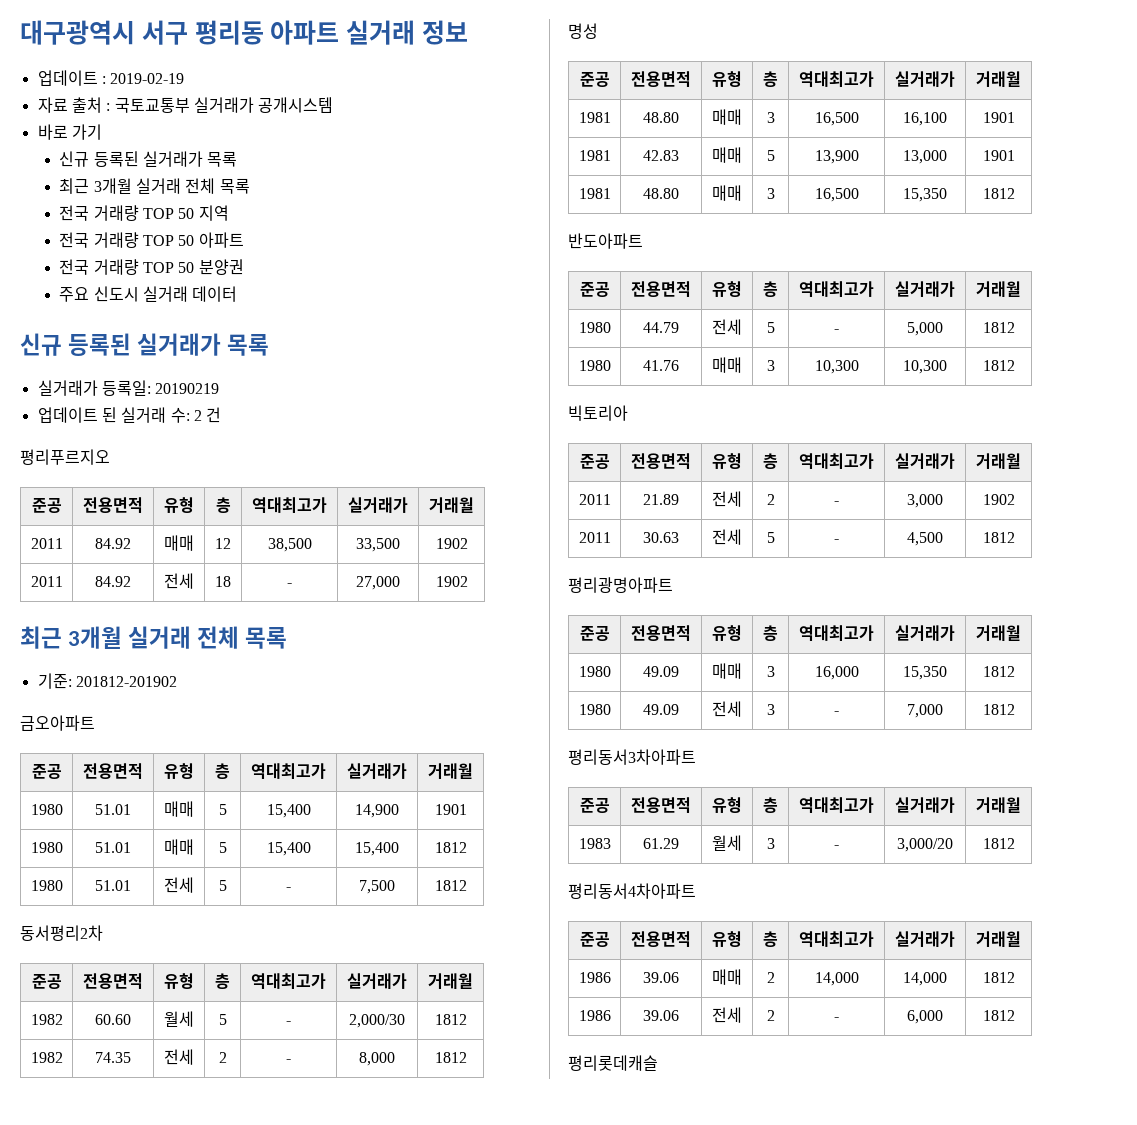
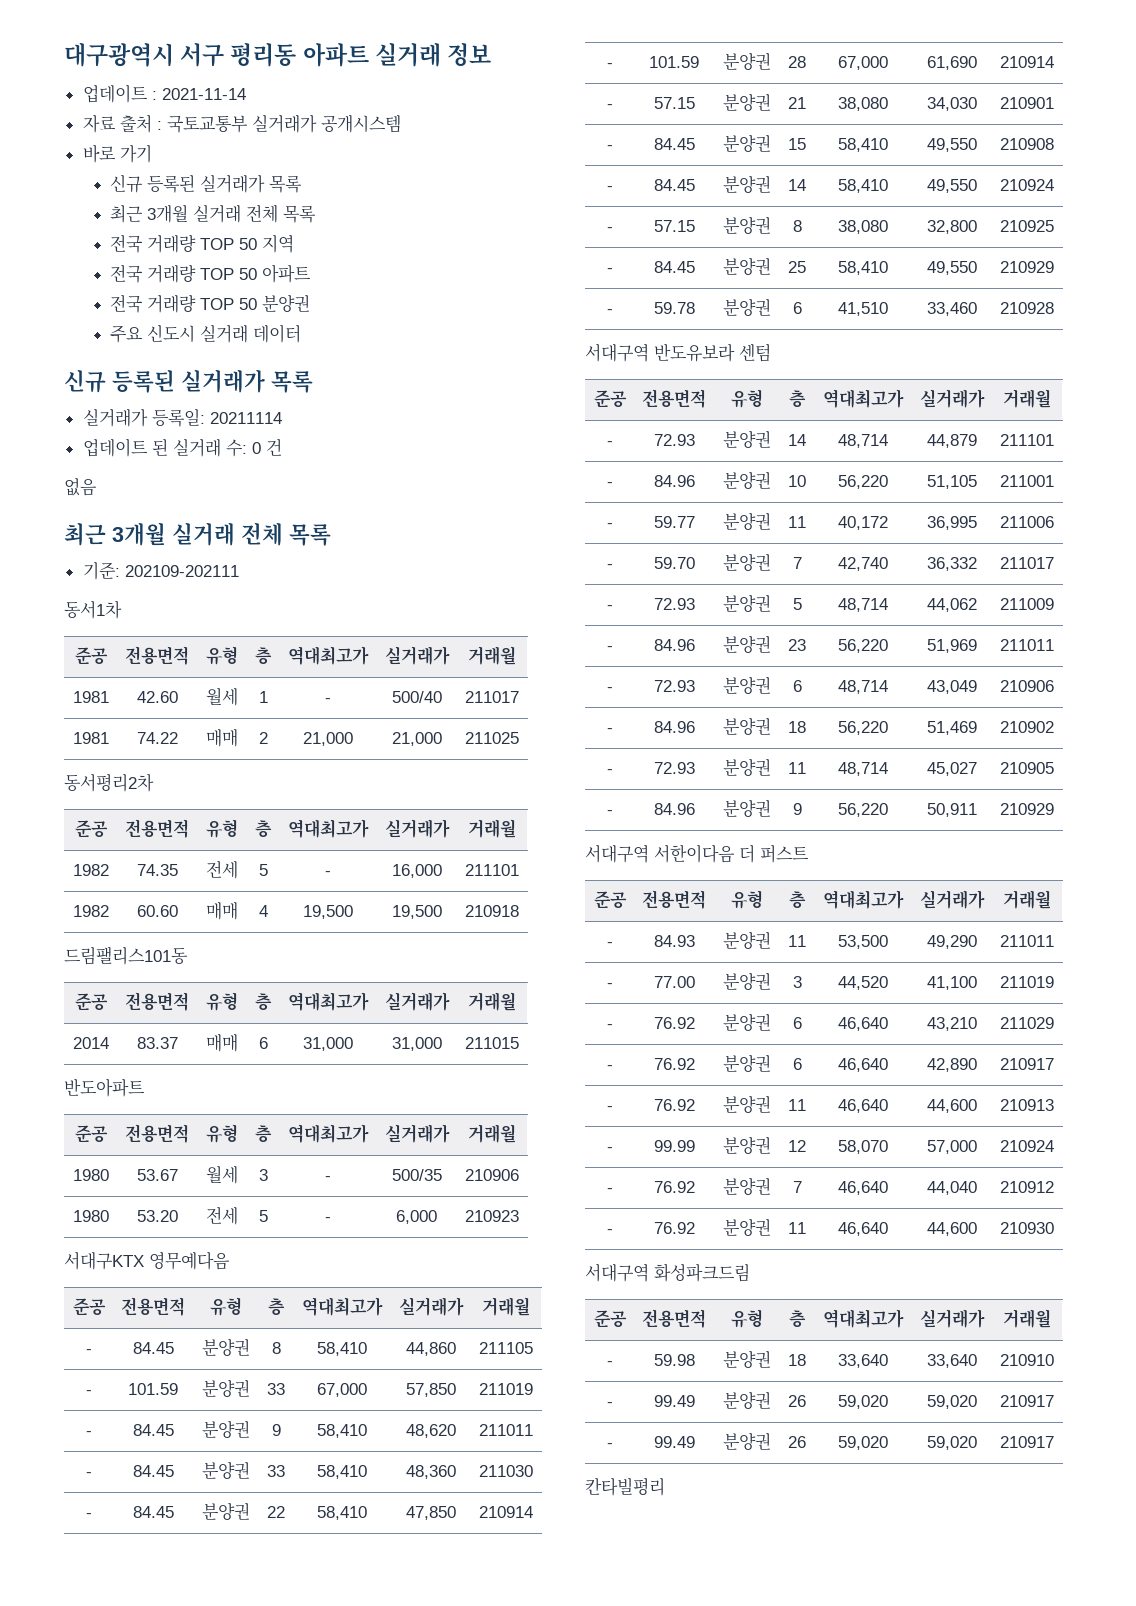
[110,73,185,84] 2019-02-19 -> [161,88,246,100] 2021-11-14
[155,383,220,394] 20190219 -> [209,412,282,424] 20211114
[193,410,202,421] 2 -> [251,442,261,454] 0
[20,449,110,465] [31,498,62,513] [83,497,143,513] [164,497,194,513] [215,497,231,513] [252,497,327,513] [348,497,408,513] [429,497,474,513] [30,538,63,549] [95,538,131,549] [164,535,194,551] [215,538,231,549] [267,538,312,552] [356,538,400,552] [435,538,468,549] [30,576,63,587] [95,576,131,587] [164,573,194,589] [215,576,231,587] [287,583,292,587] [356,576,400,590] [435,576,468,587] [20,626,288,649] [37,673,177,689] [20,715,95,731] [31,764,62,779] [83,763,143,779] [164,763,194,779] [215,763,230,779] [251,763,326,779] [347,763,407,779] [428,763,473,779] [30,804,63,815] [95,804,131,815] [164,801,194,817] [218,804,227,815] [266,804,311,818] [355,804,399,818] [434,804,467,815] [30,842,63,853] [95,842,131,853] [164,839,194,855] [218,842,227,853] [266,842,311,856] [355,842,399,856] [434,842,467,853] [30,880,63,891] [95,880,131,891] [164,877,194,893] [218,880,227,891] [286,887,291,891] [359,880,395,894] [434,880,467,891] 평리푸르지오 // 준공 | 전용면적 | 유형 | 층 | 역대최고가 | 실거래가 | 거래월 // 2011 | 84.92 | 매매 | 12 | 38,500 | 33,500 | 1902 // 2011 | 84.92 | 전세 | 18 | - | 27,000 | 1902 // 최근 3개월 실거래 전체 목록 // 기준: 201812-201902 // 금오아파트 // 준공 | 전용면적 | 유형 | 층 | 역대최고가 | 실거래가 | 거래월 // 1980 | 51.01 | 매매 | 5 | 15,400 | 14,900 | 1901 // 1980 | 51.01 | 매매 | 5 | 15,400 | 15,400 | 1812 // 1980 | 51.01 | 전세 | 5 | - | 7,500 | 1812 -> [64,478,97,496] [64,522,331,546] [82,562,239,580] [64,600,122,619] [74,647,108,664] [125,646,189,665] [206,646,238,665] [255,647,272,664] [288,646,369,665] [384,646,450,665] [468,646,516,665] [72,691,109,703] [136,691,178,703] [206,688,238,706] [258,691,268,703] [325,698,331,703] [391,691,442,703] [465,691,519,703] [72,732,109,744] [136,732,178,744] [206,729,238,747] [258,732,268,744] [303,732,353,746] [391,732,442,746] [465,732,519,744] 없음 // 최근 3개월 실거래 전체 목록 // 기준: 202109-202111 // 동서1차 // 준공 | 전용면적 | 유형 | 층 | 역대최고가 | 실거래가 | 거래월 // 1981 | 42.60 | 월세 | 1 | - | 500/40 | 211017 // 1981 | 74.22 | 매매 | 2 | 21,000 | 21,000 | 211025
[95,1014,131,1025] [164,1011,194,1027] [218,1014,227,1025] [286,1021,291,1025] [349,1014,405,1028] [434,1014,467,1025] [30,1052,63,1063] [95,1052,131,1063] [164,1049,194,1065] [218,1052,227,1063] [286,1059,291,1063] [359,1052,395,1066] [434,1052,467,1063] [568,23,598,39] [579,72,610,87] [631,71,691,87] [712,71,742,87] [763,71,778,87] [799,71,874,87] [895,71,955,87] [976,71,1021,87] [578,112,611,123] [643,112,679,123] [712,109,742,125] [766,112,775,123] [814,112,859,126] [903,112,947,126] [982,112,1015,123] [578,150,611,161] [643,150,679,161] [712,147,742,163] [766,150,775,161] [814,150,859,164] [903,150,947,164] [982,150,1015,161] [578,188,611,199] [643,188,679,199] [712,185,742,201] [766,188,775,199] [814,188,859,202] [903,188,947,202] [982,188,1015,199] 60.60 | 월세 | 5 | - | 2,000/30 | 1812 // 1982 | 74.35 | 전세 | 2 | - | 8,000 | 1812 // 명성 // 준공 | 전용면적 | 유형 | 층 | 역대최고가 | 실거래가 | 거래월 // 1981 | 48.80 | 매매 | 3 | 16,500 | 16,100 | 1901 // 1981 | 42.83 | 매매 | 5 | 13,900 | 13,000 | 1901 // 1981 | 48.80 | 매매 | 3 | 16,500 | 15,350 | 1812 -> [136,864,178,876] [206,860,238,879] [258,864,268,876] [325,871,331,876] [391,864,442,878] [465,864,519,876] [72,905,109,917] [136,905,178,917] [206,902,238,920] [258,905,268,917] [303,905,353,919] [391,905,442,919] [465,905,519,917] [64,946,188,965] [74,993,108,1010] [125,992,189,1011] [206,992,238,1011] [255,993,272,1010] [288,992,369,1011] [384,992,450,1011] [468,992,516,1011] [72,1037,109,1049] [136,1037,178,1049] [206,1034,238,1052] [258,1037,268,1049] [303,1037,353,1051] [391,1037,442,1051] [465,1037,519,1049] 74.35 | 전세 | 5 | - | 16,000 | 211101 // 1982 | 60.60 | 매매 | 4 | 19,500 | 19,500 | 210918 // 드림팰리스101동 // 준공 | 전용면적 | 유형 | 층 | 역대최고가 | 실거래가 | 거래월 // 2014 | 83.37 | 매매 | 6 | 31,000 | 31,000 | 211015
[643,322,679,333] [712,319,742,335] [766,322,775,333] [834,329,839,333] [907,322,943,336] [982,322,1015,333] [578,360,611,371] [643,360,679,371] [712,357,742,373] [766,360,775,371] [814,360,859,374] [903,360,947,374] [982,360,1015,371] [568,405,628,421] [579,454,610,469] [631,453,691,469] [712,453,742,469] [763,453,778,469] [799,453,874,469] [895,453,955,469] [976,453,1021,469] [578,494,611,505] [643,494,679,505] [712,491,742,507] [766,494,775,505] [834,501,839,505] [907,494,943,508] [982,494,1015,505] [578,532,611,543] [643,532,679,543] [712,529,742,545] [766,532,775,543] [834,539,839,543] [907,532,943,546] [982,532,1015,543] [568,577,673,593] [579,626,610,641] [631,625,691,641] [712,625,742,641] [763,625,778,641] [799,625,874,641] [895,625,955,641] [976,625,1021,641] [578,666,611,677] [643,666,679,677] [712,663,742,679] [766,666,775,677] [814,666,859,680] [903,666,947,680] [982,666,1015,677] [578,704,611,715] [643,704,679,715] [712,701,742,717] [766,704,775,715] [834,711,839,715] [907,704,943,718] [982,704,1015,715] [568,749,696,765] [579,798,610,813] [631,797,691,813] [712,797,742,813] [763,797,778,813] [799,797,874,813] [895,797,955,813] [976,797,1021,813] [578,838,611,849] [643,838,679,849] [712,835,742,851] [766,838,775,849] [834,845,839,849] [897,838,953,852] [982,838,1015,849] [568,883,696,899] [579,932,610,947] [631,931,691,947] [712,931,742,947] [763,931,778,947] [799,931,874,947] [895,931,955,947] [976,931,1021,947] [578,972,611,983] [643,972,679,983] [712,969,742,985] [766,972,775,983] [814,972,859,986] [903,972,947,986] [982,972,1015,983] [578,1010,611,1021] [643,1010,679,1021] [712,1007,742,1023] [766,1010,775,1021] [834,1017,839,1021] [907,1010,943,1024] [982,1010,1015,1021] [568,1055,658,1071] 44.79 | 전세 | 5 | - | 5,000 | 1812 // 1980 | 41.76 | 매매 | 3 | 10,300 | 10,300 | 1812 // 빅토리아 // 준공 | 전용면적 | 유형 | 층 | 역대최고가 | 실거래가 | 거래월 // 2011 | 21.89 | 전세 | 2 | - | 3,000 | 1902 // 2011 | 30.63 | 전세 | 5 | - | 4,500 | 1812 // 평리광명아파트 // 준공 | 전용면적 | 유형 | 층 | 역대최고가 | 실거래가 | 거래월 // 1980 | 49.09 | 매매 | 3 | 16,000 | 15,350 | 1812 // 1980 | 49.09 | 전세 | 3 | - | 7,000 | 1812 // 평리동서3차아파트 // 준공 | 전용면적 | 유형 | 층 | 역대최고가 | 실거래가 | 거래월 // 1983 | 61.29 | 월세 | 3 | - | 3,000/20 | 1812 // 평리동서4차아파트 // 준공 | 전용면적 | 유형 | 층 | 역대최고가 | 실거래가 | 거래월 // 1986 | 39.06 | 매매 | 2 | 14,000 | 14,000 | 1812 // 1986 | 39.06 | 전세 | 2 | - | 6,000 | 1812 // 평리롯데캐슬 -> [136,1169,178,1181] [206,1166,238,1184] [258,1169,268,1181] [325,1176,331,1181] [391,1169,442,1181] [465,1169,519,1181] [72,1210,109,1222] [136,1210,178,1222] [206,1206,238,1225] [258,1210,268,1222] [325,1217,331,1222] [396,1210,437,1224] [465,1210,519,1222] [64,1251,230,1270] [72,1298,106,1315] [121,1297,185,1316] [210,1297,242,1316] [268,1298,285,1315] [302,1297,383,1316] [398,1297,464,1316] [482,1297,530,1316] [85,1349,92,1354] [132,1342,174,1354] [202,1339,250,1356] [271,1342,281,1354] [317,1342,367,1356] [405,1342,456,1356] [479,1342,533,1354] [85,1390,92,1395] [128,1383,178,1395] [202,1380,250,1397] [267,1383,285,1395] [317,1383,367,1397] [405,1383,456,1397] [479,1383,533,1395] [85,1431,92,1436] [132,1424,174,1436] [202,1421,250,1438] [271,1424,281,1436] [317,1424,367,1438] [405,1424,456,1438] [479,1424,533,1436] [85,1472,92,1477] [132,1465,174,1477] [202,1462,250,1479] [267,1465,285,1477] [317,1465,367,1479] [405,1465,456,1479] [479,1465,533,1477] [85,1513,92,1518] [132,1506,174,1518] [202,1503,250,1520] [267,1506,285,1518] [317,1506,367,1520] [405,1506,456,1520] [479,1506,533,1518] [606,63,613,68] [649,56,699,68] [723,53,771,70] [788,56,806,68] [838,56,888,70] [926,56,977,70] [1000,56,1054,68] [606,104,613,109] [653,97,695,109] [723,94,771,111] [788,97,806,109] [838,97,888,111] [926,97,977,111] [1000,97,1054,109] [606,145,613,150] [653,138,695,150] [723,135,771,152] [788,138,806,150] [838,138,888,152] [926,138,977,152] [1000,138,1054,150] [606,186,613,191] [653,179,695,191] [723,176,771,193] [788,179,806,191] [838,179,888,193] [926,179,977,193] [1000,179,1054,191] [606,227,613,232] [653,220,695,232] [723,217,771,234] [792,220,802,232] [838,220,888,234] [926,220,977,234] [1000,220,1054,232] [606,268,613,273] [653,261,695,273] [723,258,771,275] [788,261,806,273] [838,261,888,275] [926,261,977,275] [1000,261,1054,273] [606,309,613,314] [653,302,695,314] [723,299,771,316] [792,302,802,314] [838,302,888,316] [926,302,977,316] [1000,302,1054,314] [585,343,771,362] [593,390,627,407] [642,389,706,408] [731,389,763,408] [789,390,806,407] [823,389,904,408] [919,389,985,408] [1003,389,1051,408] [606,441,613,446] [653,434,695,446] [723,431,771,448] [788,434,806,446] [838,434,888,448] [926,434,977,448] [1000,434,1054,446] [606,482,613,487] [653,475,695,487] [723,472,771,489] [788,475,806,487] [838,475,888,489] [926,475,977,489] [1000,475,1054,487] [606,523,613,528] [653,516,695,528] [723,513,771,530] [788,516,806,528] [838,516,888,530] [926,516,977,530] [1000,516,1054,528] [606,564,613,569] [653,557,695,569] [723,554,771,571] [792,557,802,569] [838,557,888,571] [926,557,977,571] [1000,557,1054,569] [606,605,613,610] [653,598,695,610] [723,595,771,612] [792,598,802,610] [838,598,888,612] [926,598,977,612] [1000,598,1054,610] [606,646,613,651] [653,639,695,651] [723,636,771,653] [788,639,806,651] [838,639,888,653] [926,639,977,653] [1000,639,1054,651] [606,687,613,692] [653,680,695,692] [723,677,771,694] [792,680,802,692] [838,680,888,694] [926,680,977,694] [1000,680,1054,692] [606,728,613,733] [653,721,695,733] [723,718,771,735] [788,721,806,733] [838,721,888,735] [926,721,977,735] [1000,721,1054,733] [606,769,613,774] [653,762,695,774] [723,759,771,776] [788,762,806,774] [838,762,888,776] [926,762,977,776] [1000,762,1054,774] [606,810,613,815] [653,803,695,815] [723,800,771,817] [792,803,802,815] [838,803,888,817] [926,803,977,817] [1000,803,1054,815] [585,844,809,863] [593,891,627,908] [642,890,706,909] [731,890,763,909] [789,891,806,908] [823,890,904,909] [919,890,985,909] [1003,890,1051,909] [606,942,613,947] [653,935,695,947] [723,932,771,949] [788,935,806,947] [838,935,888,949] [926,935,977,949] [1000,935,1054,947] [606,983,613,988] [653,976,695,988] [723,973,771,990] [792,976,802,988] [838,976,888,990] [926,976,977,990] [1000,976,1054,988] [606,1024,613,1029] [653,1017,695,1029] [723,1014,771,1031] [792,1017,802,1029] [838,1017,888,1031] [926,1017,977,1031] [1000,1017,1054,1029] [606,1065,613,1070] [653,1058,695,1070] [723,1055,771,1072] [792,1058,802,1070] [838,1058,888,1072] [926,1058,977,1072] [1000,1058,1054,1070] [606,1106,613,1111] [653,1099,695,1111] [723,1096,771,1113] [788,1099,806,1111] [838,1099,888,1113] [926,1099,977,1113] [1000,1099,1054,1111] [606,1147,613,1152] [653,1140,695,1152] [723,1137,771,1154] [788,1140,806,1152] [838,1140,888,1154] [926,1140,977,1154] [1000,1140,1054,1152] [606,1188,613,1193] [653,1181,695,1193] [723,1178,771,1195] [792,1181,802,1193] [838,1181,888,1195] [926,1181,977,1195] [1000,1181,1054,1193] [606,1229,613,1234] [653,1222,695,1234] [723,1219,771,1236] [788,1222,806,1234] [838,1222,888,1236] [926,1222,977,1236] [1000,1222,1054,1234] [585,1263,750,1282] [593,1310,627,1327] [642,1309,706,1328] [731,1309,763,1328] [789,1310,806,1327] [823,1309,904,1328] [919,1309,985,1328] [1003,1309,1051,1328] [606,1361,613,1366] [653,1354,695,1366] [723,1351,771,1368] [788,1354,806,1366] [838,1354,888,1368] [926,1354,977,1368] [1000,1354,1054,1366] [606,1402,613,1407] [653,1395,695,1407] [723,1392,771,1409] [788,1395,806,1407] [838,1395,888,1409] [926,1395,977,1409] [1000,1395,1054,1407] [606,1443,613,1448] [653,1436,695,1448] [723,1433,771,1450] [788,1436,806,1448] [838,1436,888,1450] [926,1436,977,1450] [1000,1436,1054,1448] [585,1477,665,1496] 53.67 | 월세 | 3 | - | 500/35 | 210906 // 1980 | 53.20 | 전세 | 5 | - | 6,000 | 210923 // 서대구KTX 영무예다음 // 준공 | 전용면적 | 유형 | 층 | 역대최고가 | 실거래가 | 거래월 // - | 84.45 | 분양권 | 8 | 58,410 | 44,860 | 211105 // - | 101.59 | 분양권 | 33 | 67,000 | 57,850 | 211019 // - | 84.45 | 분양권 | 9 | 58,410 | 48,620 | 211011 // - | 84.45 | 분양권 | 33 | 58,410 | 48,360 | 211030 // - | 84.45 | 분양권 | 22 | 58,410 | 47,850 | 210914 // - | 101.59 | 분양권 | 28 | 67,000 | 61,690 | 210914 // - | 57.15 | 분양권 | 21 | 38,080 | 34,030 | 210901 // - | 84.45 | 분양권 | 15 | 58,410 | 49,550 | 210908 // - | 84.45 | 분양권 | 14 | 58,410 | 49,550 | 210924 // - | 57.15 | 분양권 | 8 | 38,080 | 32,800 | 210925 // - | 84.45 | 분양권 | 25 | 58,410 | 49,550 | 210929 // - | 59.78 | 분양권 | 6 | 41,510 | 33,460 | 210928 // 서대구역 반도유보라 센텀 // 준공 | 전용면적 | 유형 | 층 | 역대최고가 | 실거래가 | 거래월 // - | 72.93 | 분양권 | 14 | 48,714 | 44,879 | 211101 // - | 84.96 | 분양권 | 10 | 56,220 | 51,105 | 211001 // - | 59.77 | 분양권 | 11 | 40,172 | 36,995 | 211006 // - | 59.70 | 분양권 | 7 | 42,740 | 36,332 | 211017 // - | 72.93 | 분양권 | 5 | 48,714 | 44,062 | 211009 // - | 84.96 | 분양권 | 23 | 56,220 | 51,969 | 211011 // - | 72.93 | 분양권 | 6 | 48,714 | 43,049 | 210906 // - | 84.96 | 분양권 | 18 | 56,220 | 51,469 | 210902 // - | 72.93 | 분양권 | 11 | 48,714 | 45,027 | 210905 // - | 84.96 | 분양권 | 9 | 56,220 | 50,911 | 210929 // 서대구역 서한이다음 더 퍼스트 // 준공 | 전용면적 | 유형 | 층 | 역대최고가 | 실거래가 | 거래월 // - | 84.93 | 분양권 | 11 | 53,500 | 49,290 | 211011 // - | 77.00 | 분양권 | 3 | 44,520 | 41,100 | 211019 // - | 76.92 | 분양권 | 6 | 46,640 | 43,210 | 211029 // - | 76.92 | 분양권 | 6 | 46,640 | 42,890 | 210917 // - | 76.92 | 분양권 | 11 | 46,640 | 44,600 | 210913 // - | 99.99 | 분양권 | 12 | 58,070 | 57,000 | 210924 // - | 76.92 | 분양권 | 7 | 46,640 | 44,040 | 210912 // - | 76.92 | 분양권 | 11 | 46,640 | 44,600 | 210930 // 서대구역 화성파크드림 // 준공 | 전용면적 | 유형 | 층 | 역대최고가 | 실거래가 | 거래월 // - | 59.98 | 분양권 | 18 | 33,640 | 33,640 | 210910 // - | 99.49 | 분양권 | 26 | 59,020 | 59,020 | 210917 // - | 99.49 | 분양권 | 26 | 59,020 | 59,020 | 210917 // 칸타빌평리

